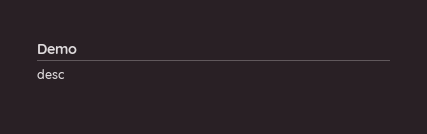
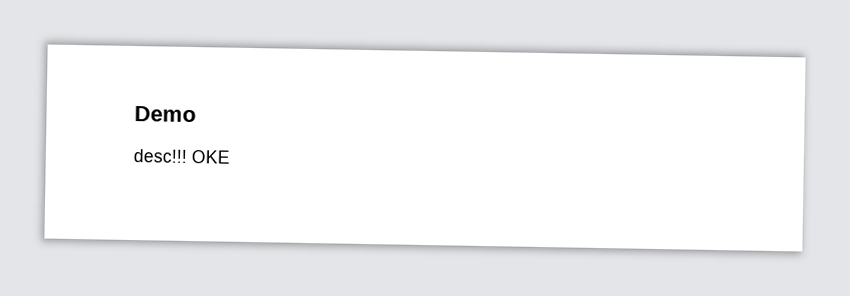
[37,69,65,79] desc -> [133,149,230,164] desc!!! OKE

